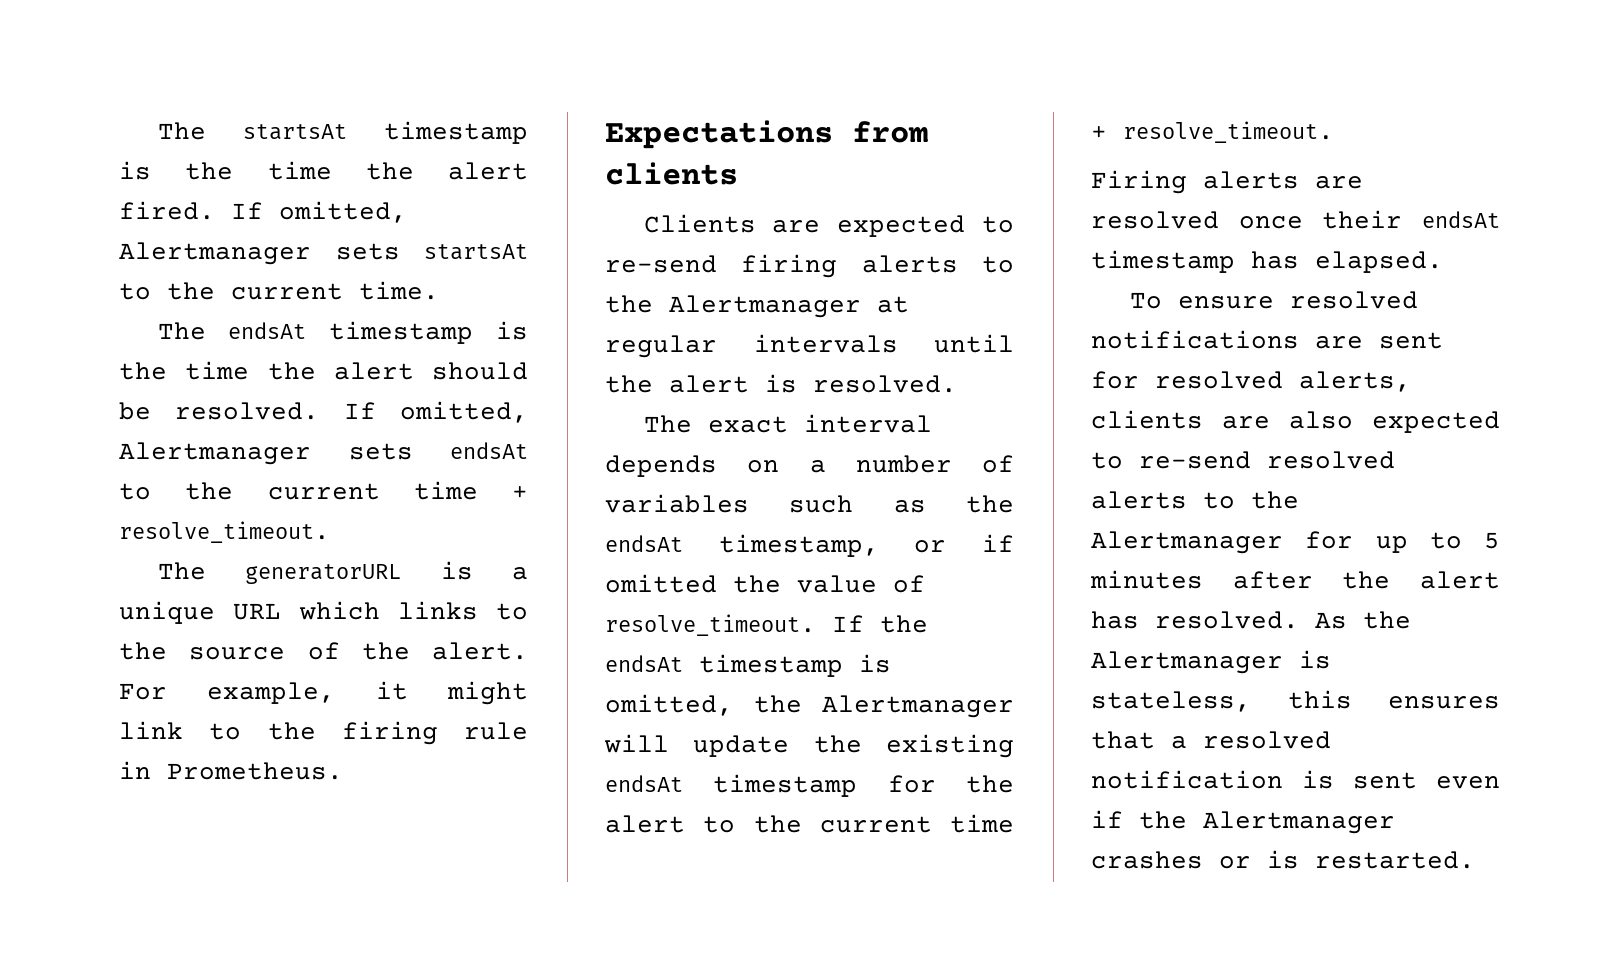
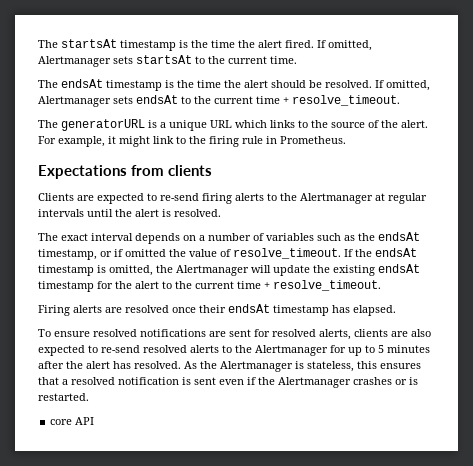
(1475, 860) none -> [50,417,95,425] // core API

